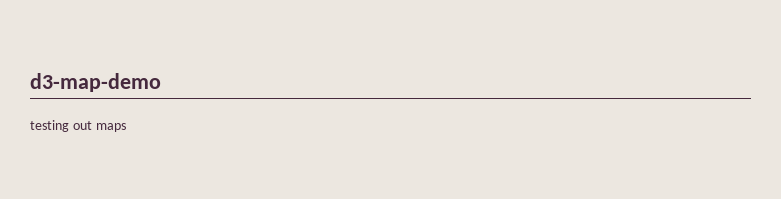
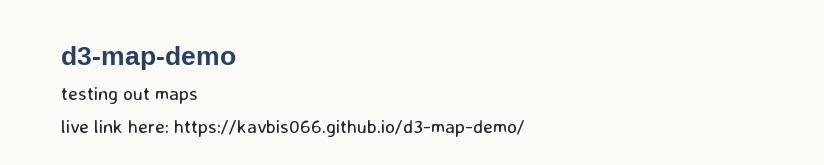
(126, 127) none -> [61,120,526,137] // live link here: https://kavbis066.github.io/d3-map-demo/

